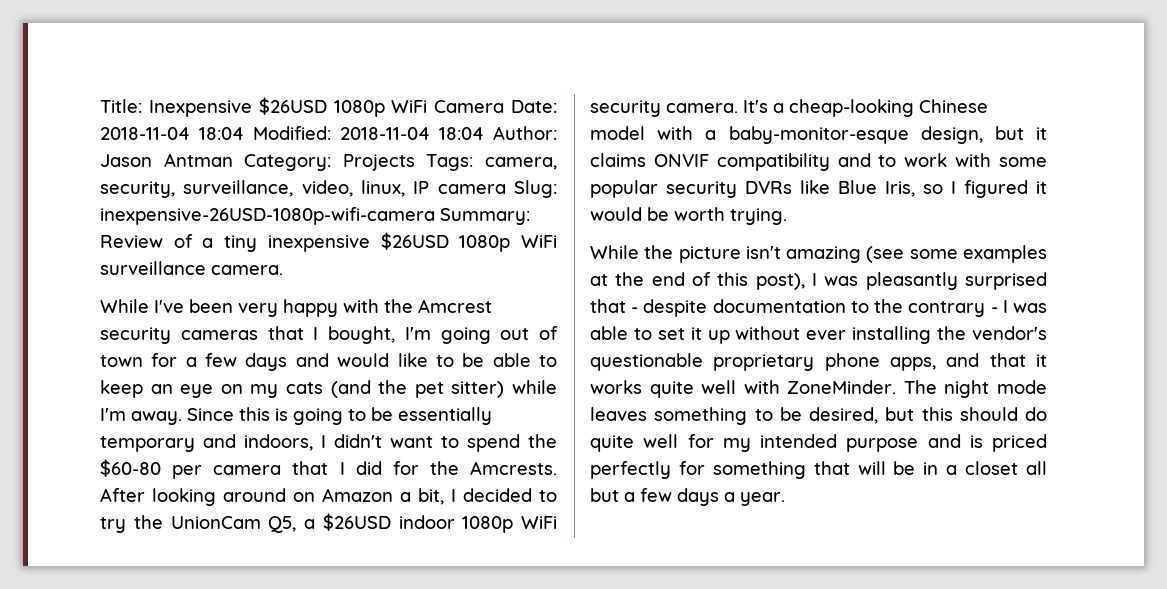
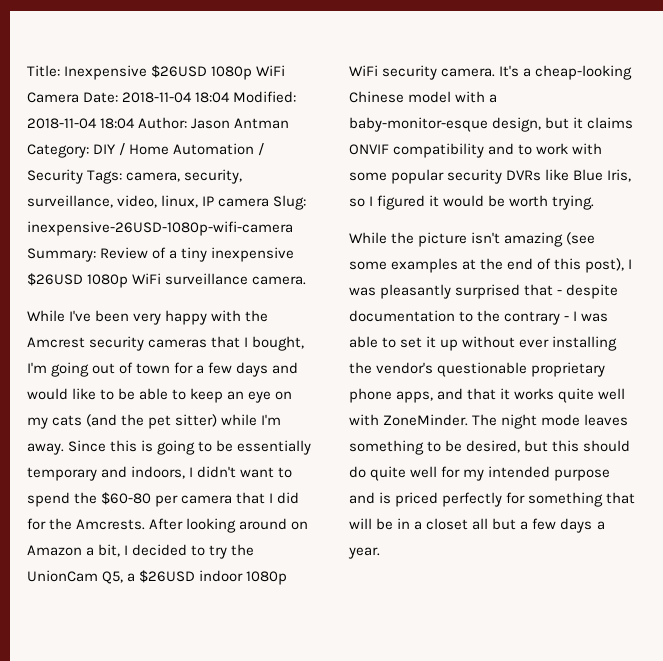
[342,154,415,171] Projects -> [93,143,265,156] [27,169,83,184] DIY / Home Automation / Security

